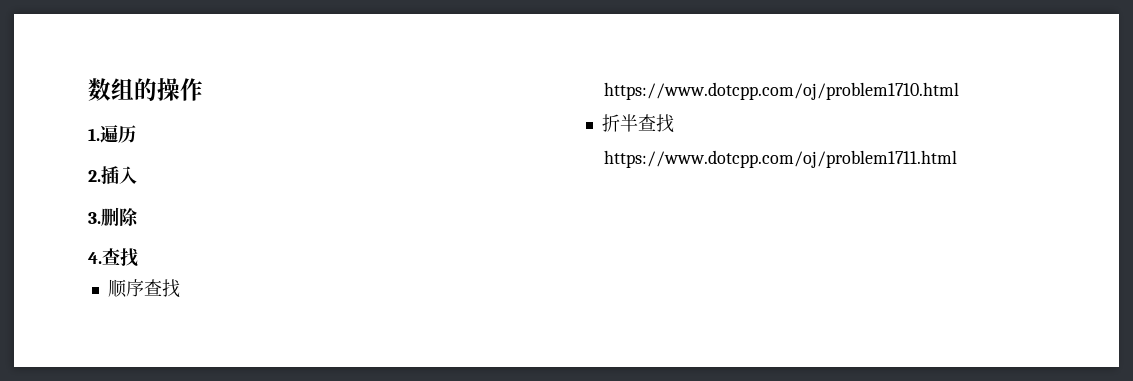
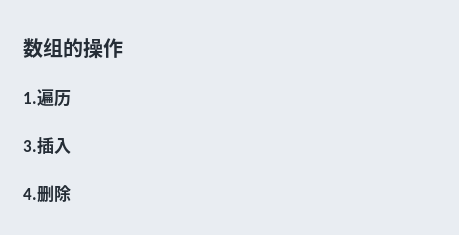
[88,170,101,182] 2. -> [23,140,37,152] 3.
[88,212,101,224] 3. -> [23,188,37,200] 4.
[88,248,138,267] [107,279,180,298] [603,82,959,100] [601,114,674,133] [603,150,957,168] // 4.查找 // 顺序查找 // https://www.dotcpp.com/oj/problem1710.html // 折半查找 // https://www.dotcpp.com/oj/problem1711.html -> (71, 193) none

